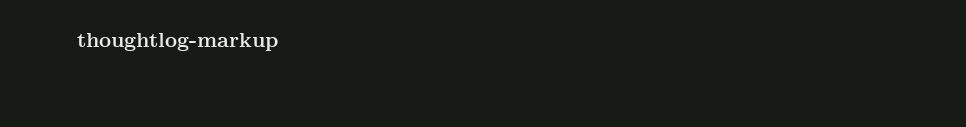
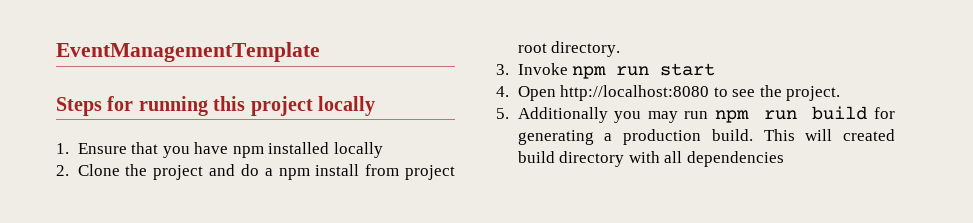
[77,33,278,51] thoughtlog-markup -> [56,42,320,62] [56,96,375,116] [56,142,384,158] [56,164,455,180] [517,41,621,57] [496,63,716,79] [496,85,841,101] [496,106,895,123] [517,129,895,145] [517,151,784,167] EventManagementTemplate // Steps for running this project locally // 1. Ensure that you have npm installed locally // 2. Clone the project and do a npm install from project root directory. // 3. Invoke npm run start // 4. Open http://localhost:8080 to see the project. // 5. Additionally you may run npm run build for generating a production build. This will created build directory with all dependencies

